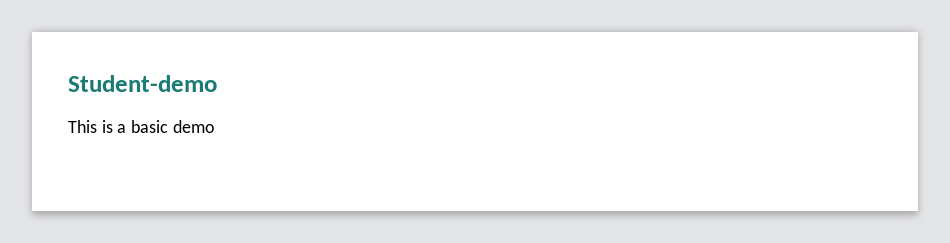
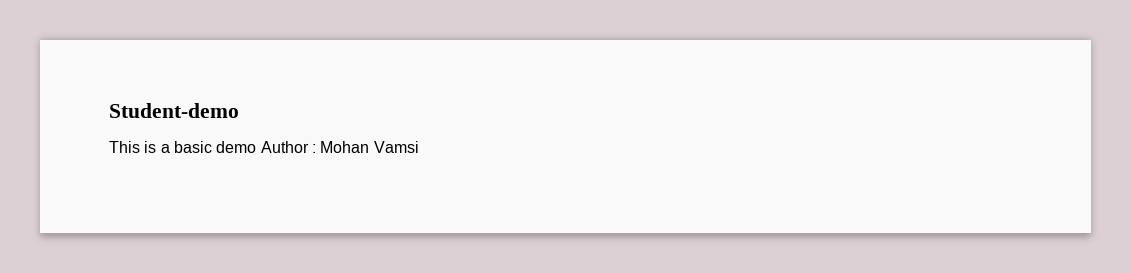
(215, 126) none -> [260,141,419,153] Author : Mohan Vamsi

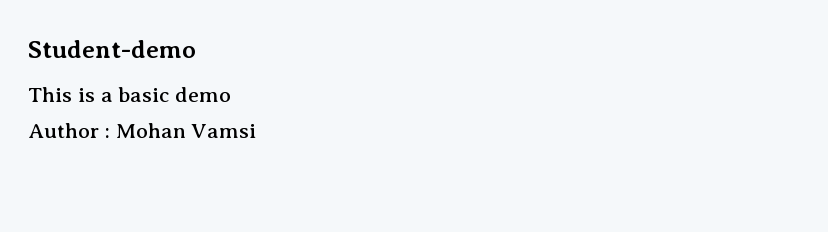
(257, 147) none -> (232, 94) //

